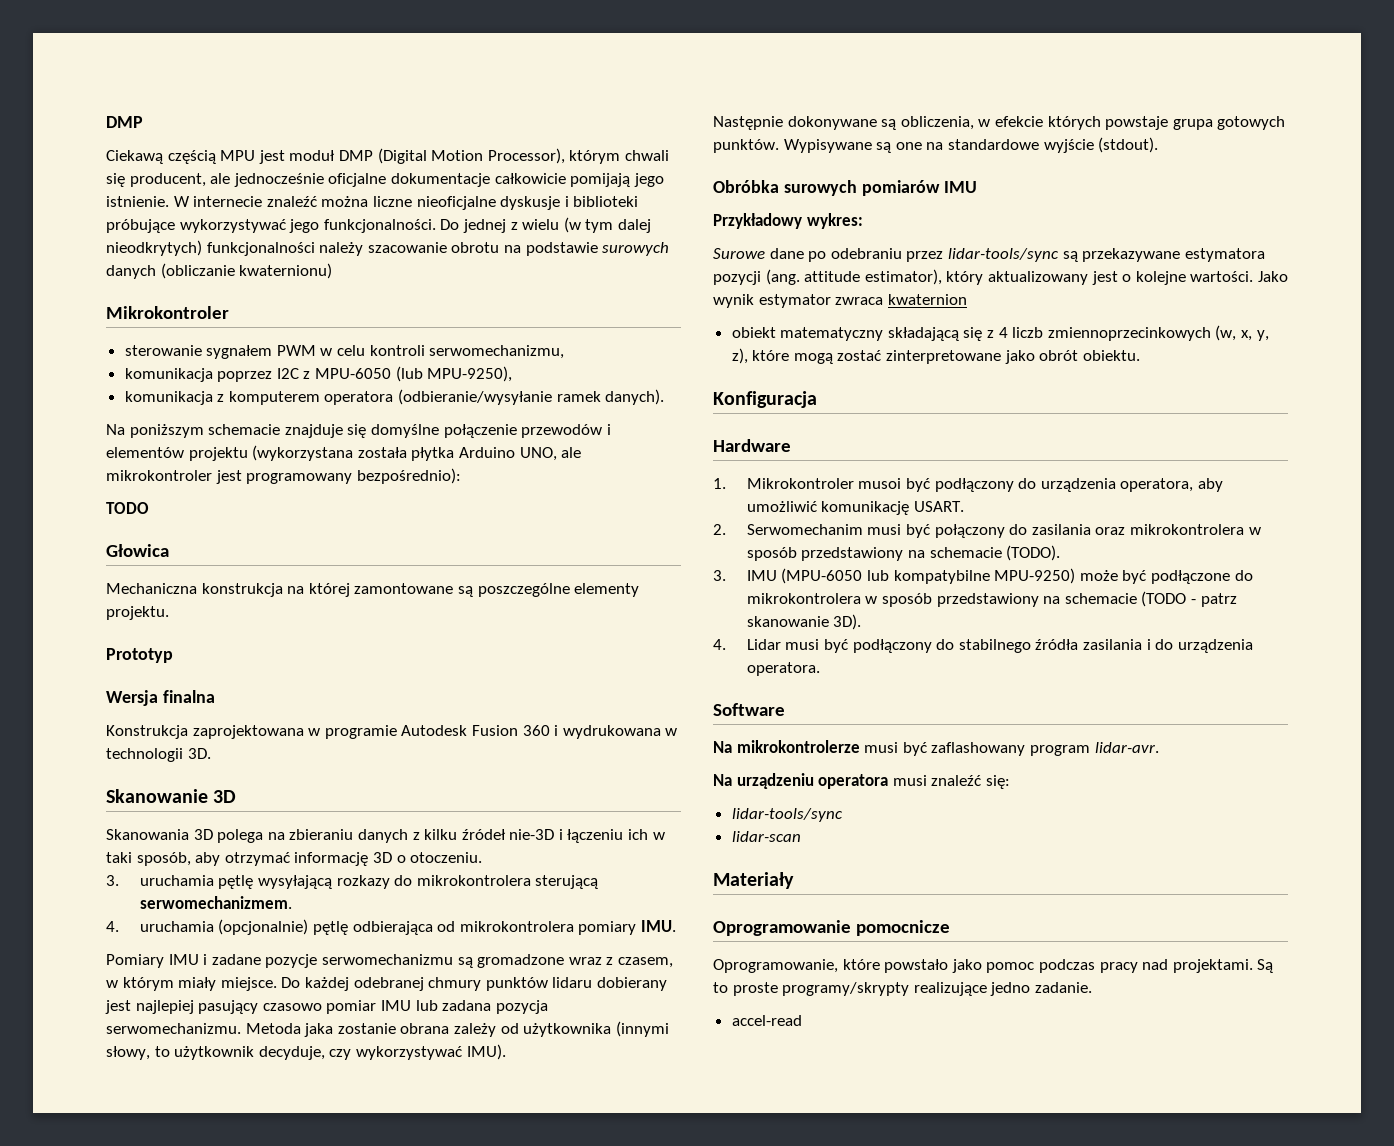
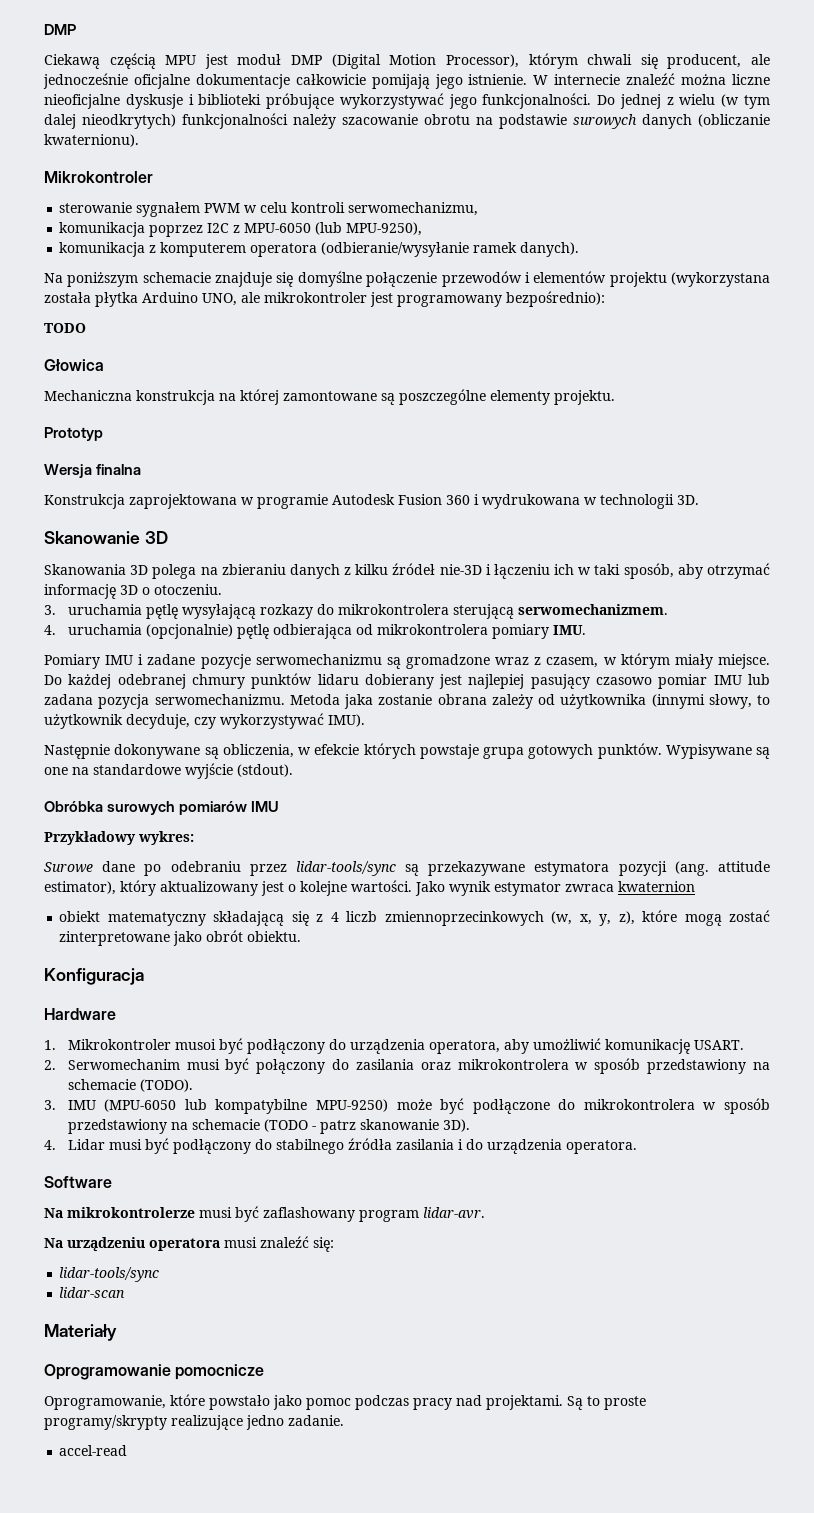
[239,263,333,279] kwaternionu) -> [44,134,139,147] kwaternionu).

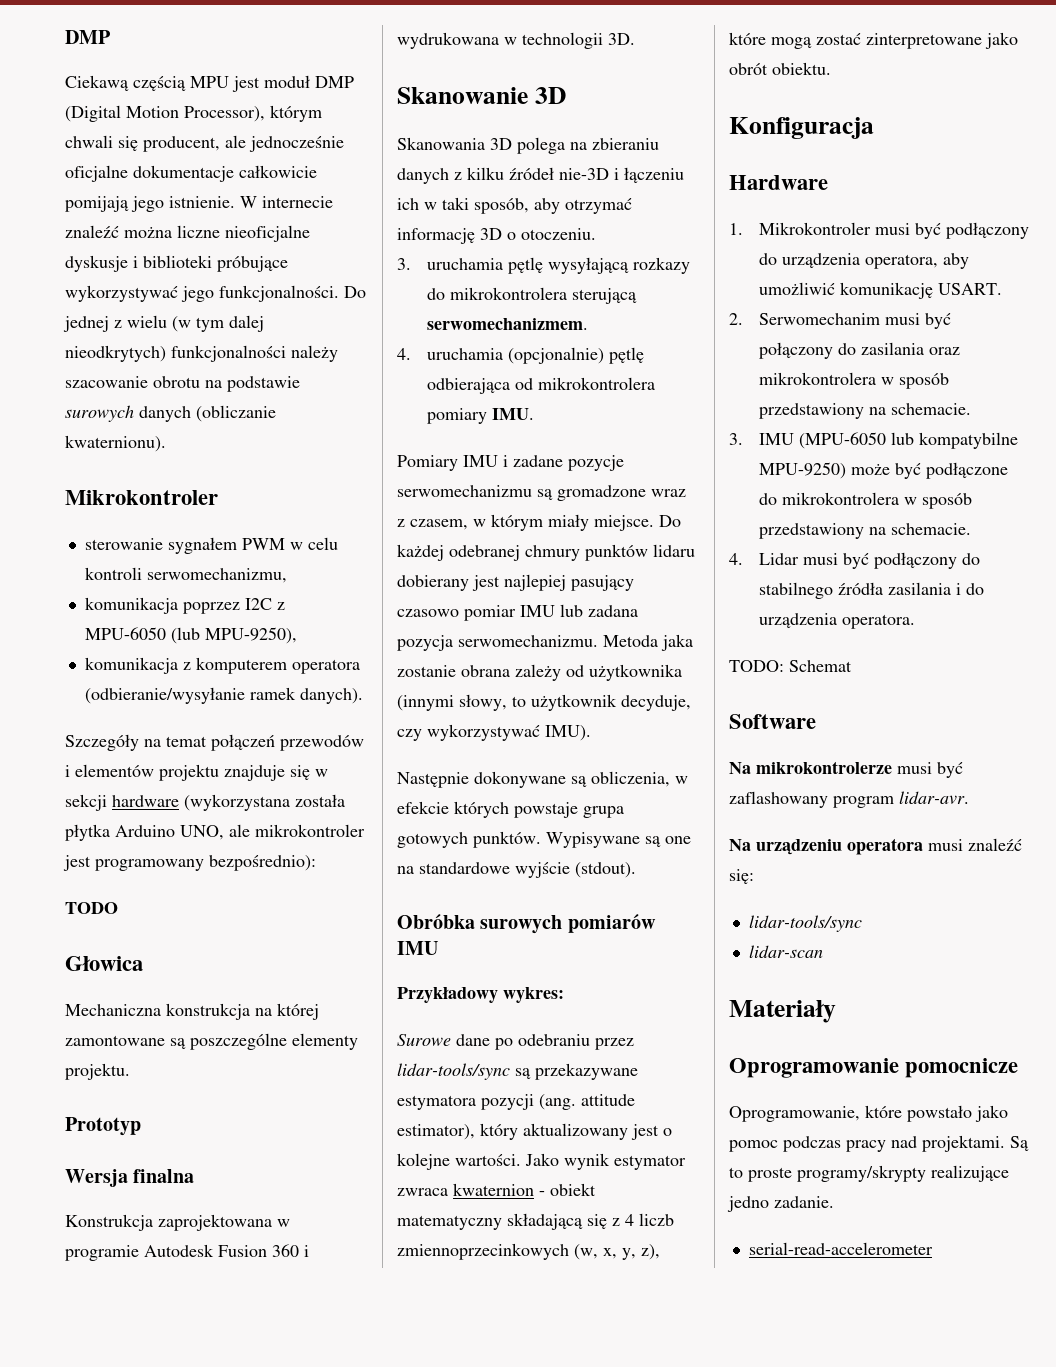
[44,271,667,287] Na poniższym schemacie znajduje się domyślne połączenie przewodów i elementów projektu -> [65,734,364,751] [65,764,328,781] [65,794,179,811] Szczegóły na temat połączeń przewodów i elementów projektu znajduje się w sekcji hardware
(695, 886) // -> [539,1191,545,1196] -
[174,1039,216,1050] musoi -> [875,223,911,235] musi
[67,1079,193,1092] schemacie (TODO). -> [891,403,972,415] schemacie.
[191,1119,470,1134] schemacie (TODO - patrz skanowanie 3D). -> [891,523,972,535] schemacie.
(637, 1147) none -> [729,660,852,672] // TODO: Schemat
[59,1445,128,1456] accel-read -> [748,1242,933,1255] serial-read-accelerometer

